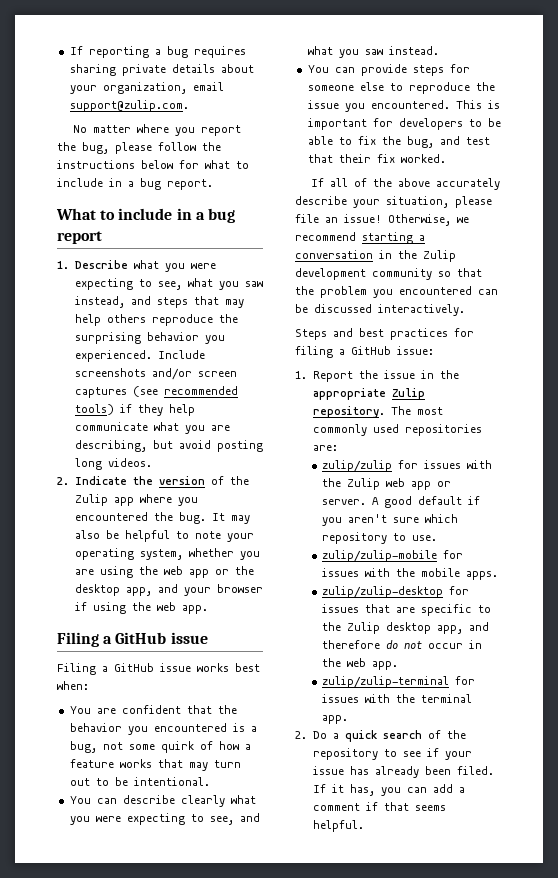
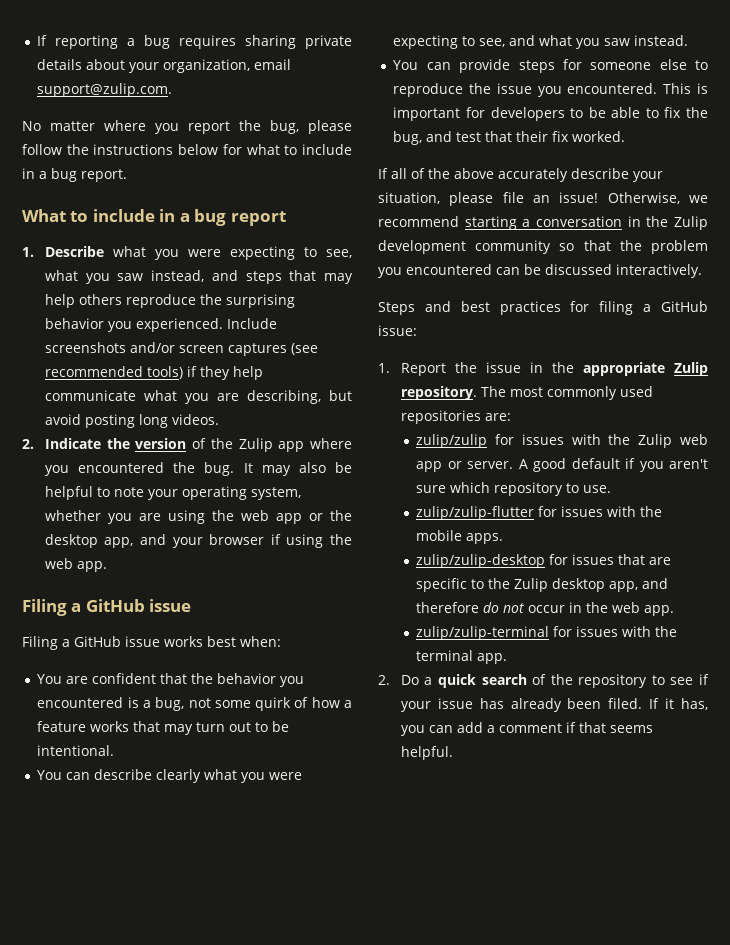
[322,550,438,562] zulip/zulip-mobile -> [416,506,535,520] zulip/zulip-flutter

